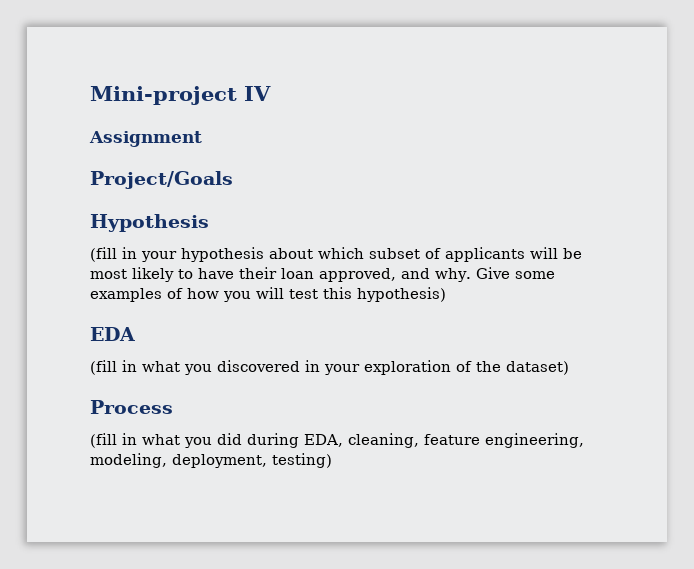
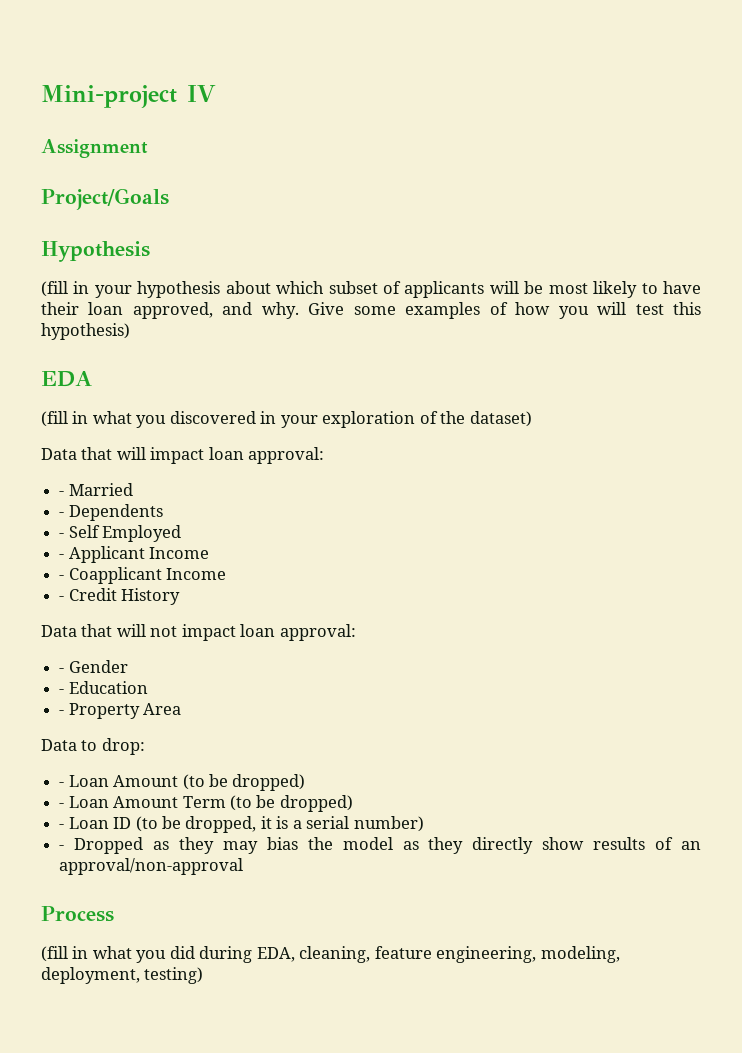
(569, 368) none -> [41,447,325,464] [59,483,133,496] [59,504,163,521] [59,525,182,542] [59,546,210,563] [59,567,227,584] [59,588,181,605] [41,624,356,641] [59,660,128,673] [59,681,148,694] [59,703,182,719] [41,738,145,755] [59,774,306,791] [59,795,353,812] [59,816,424,833] [59,837,702,854] [59,858,244,875] // Data that will impact loan approval: // - Married // - Dependents // - Self Employed // - Applicant Income // - Coapplicant Income // - Credit History // Data that will not impact loan approval: // - Gender // - Education // - Property Area // Data to drop: // - Loan Amount (to be dropped) // - Loan Amount Term (to be dropped) // - Loan ID (to be dropped, it is a serial number) // - Dropped as they may bias the model as they directly show results of an approval/non-approval

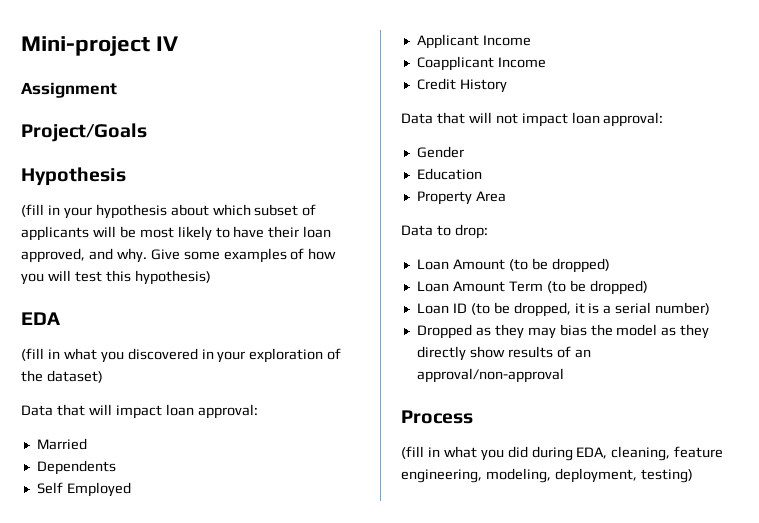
[59,491,65,496] - -> (258, 411) none
[59,512,65,517] - -> (87, 444) none
[59,533,65,538] - -> (116, 467) none
[59,554,65,559] - -> (131, 489) none
[59,575,65,580] - -> (531, 40) none
[59,596,65,601] - -> (546, 62) none
[59,668,65,673] - -> (664, 119) none
[59,689,65,694] - -> (464, 152) none
[59,710,65,715] - -> (482, 174) none
[59,782,65,787] - -> (488, 231) none
[59,803,65,808] - -> (610, 265) none
[59,824,65,829] - -> (648, 287) none
[59,845,65,850] - -> (711, 308) none

